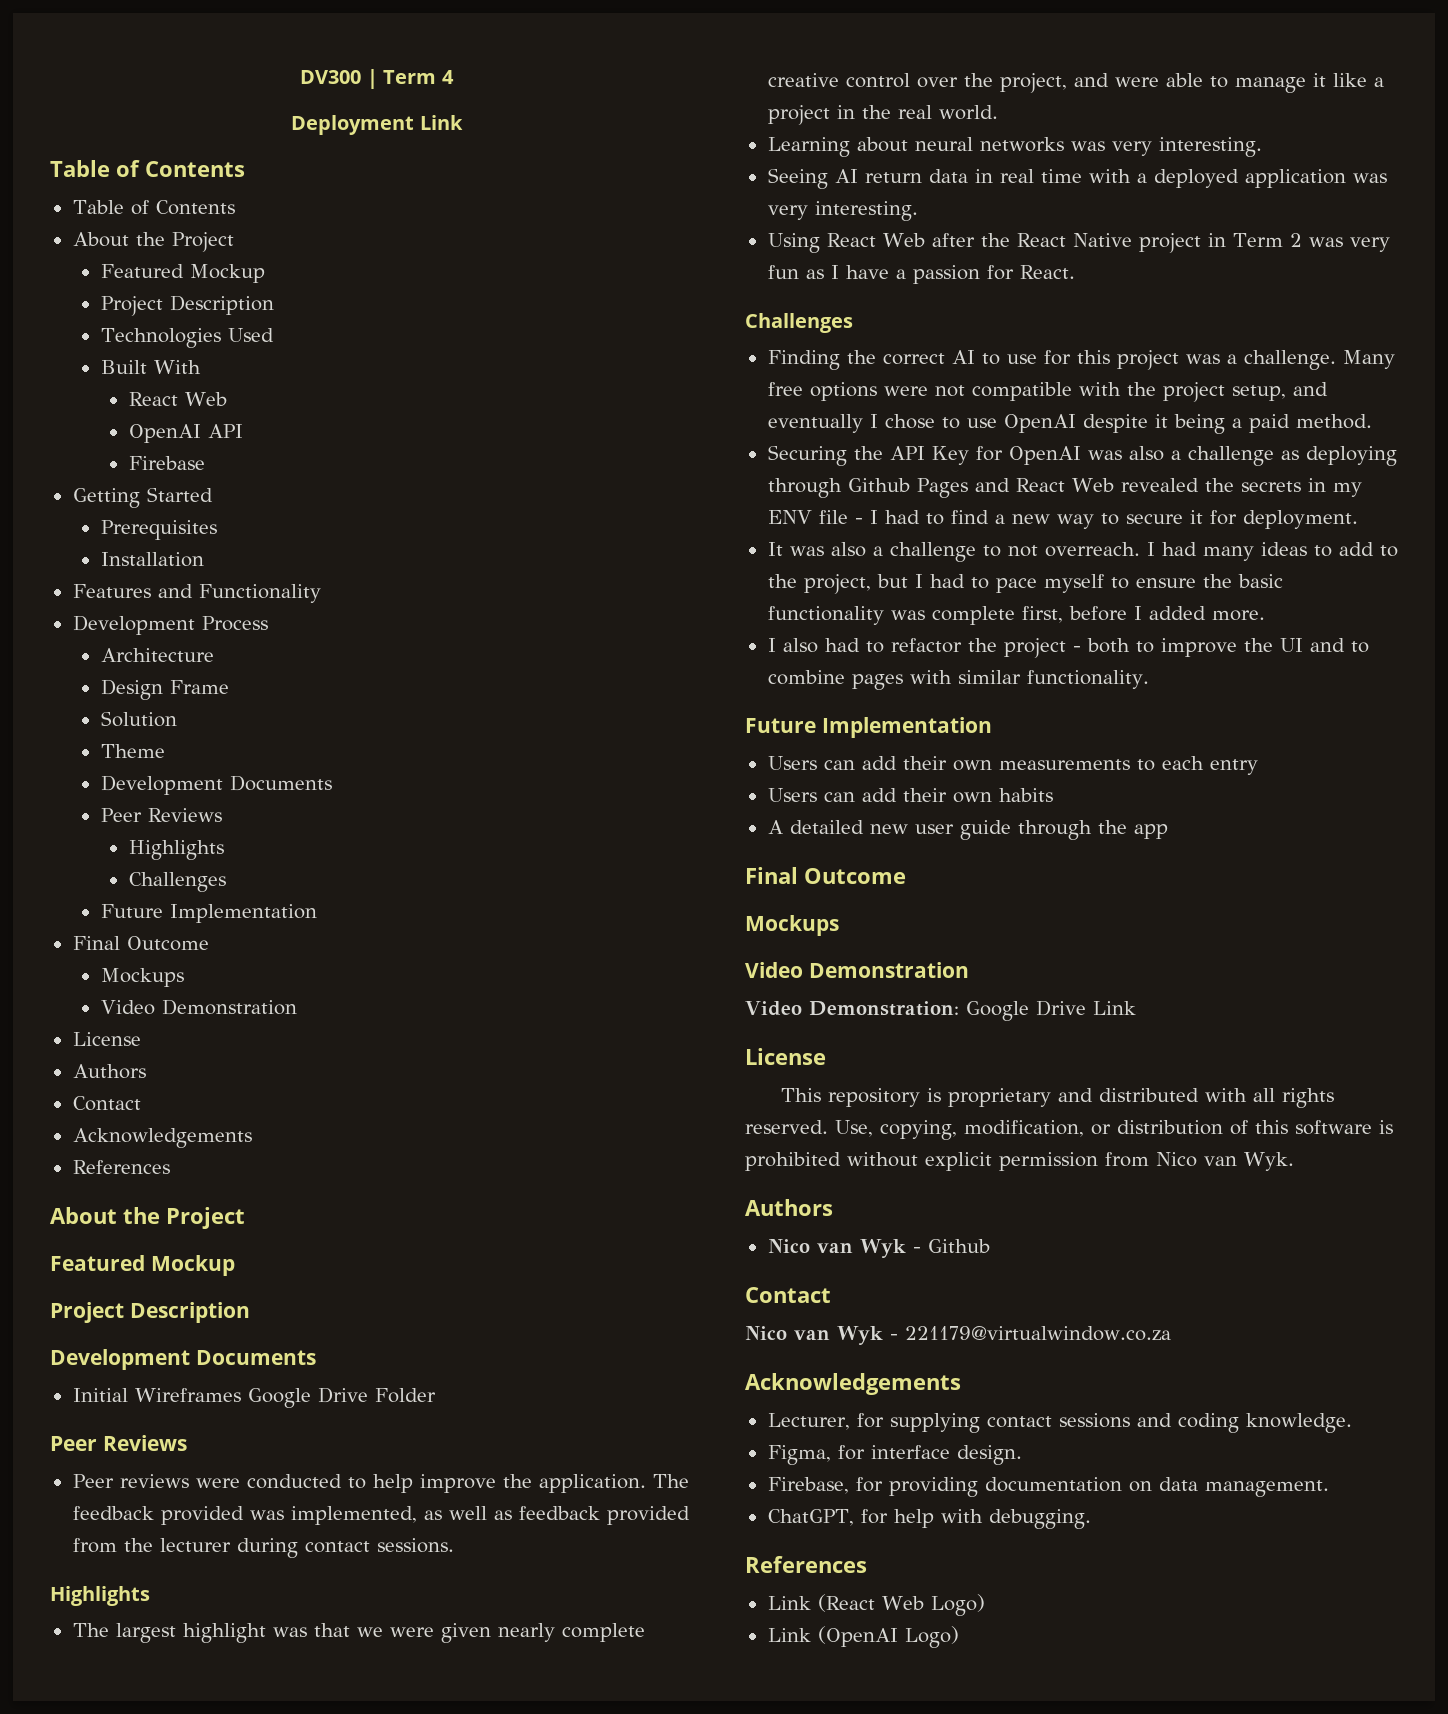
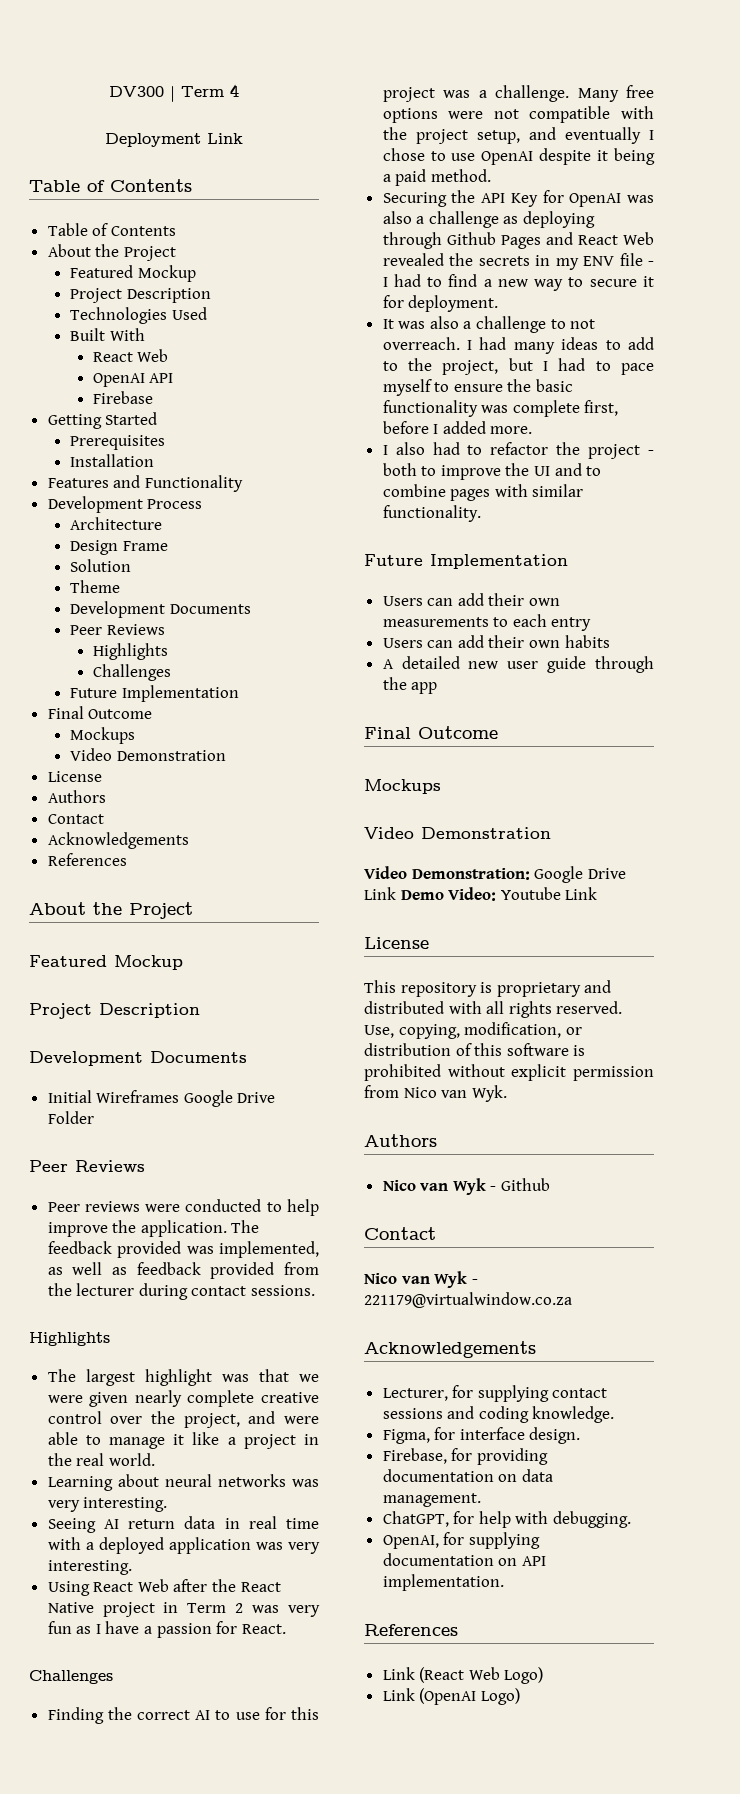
(1136, 1008) none -> [400,887,598,901] Demo Video: Youtube Link
(1091, 1519) none -> [382,1532,540,1549] [382,1553,546,1566] [382,1574,504,1591] // OpenAI, for supplying documentation on API implementation.

